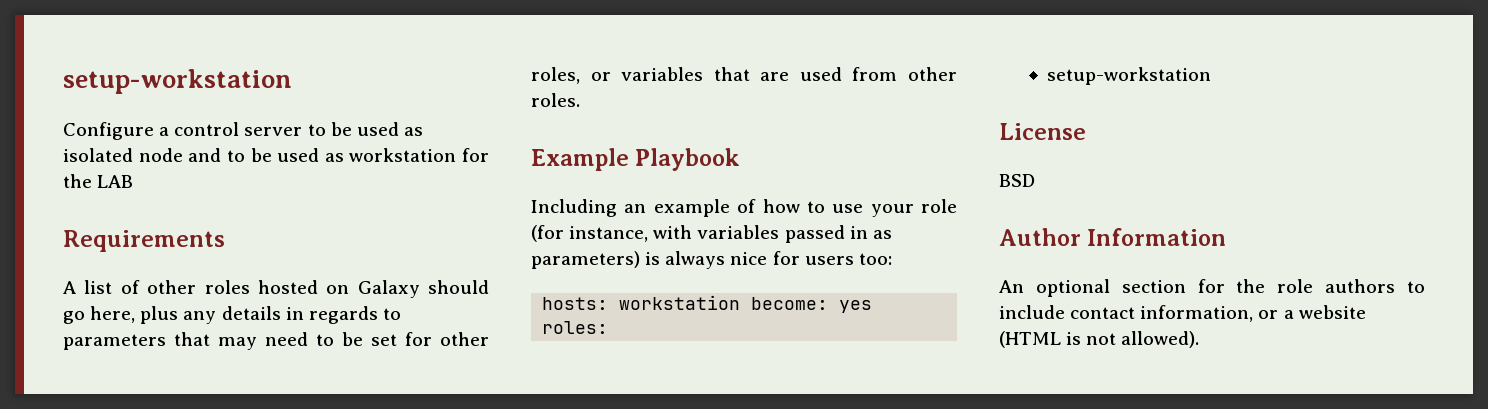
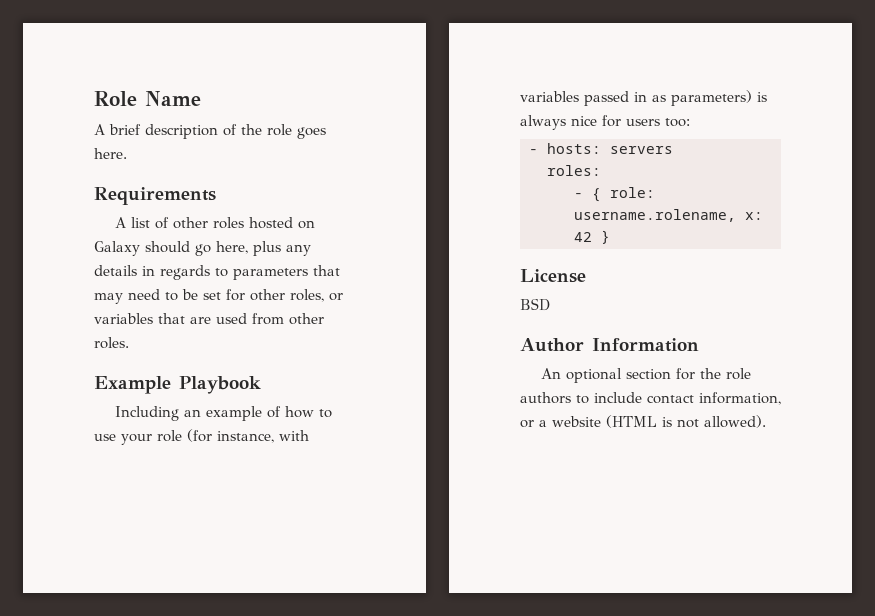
[63,69,292,94] [63,122,423,140] [63,148,489,162] [63,174,134,188] setup-workstation // Configure a control server to be used as isolated node and to be used as workstation for the LAB -> [94,91,201,106] [94,124,326,139] [94,148,127,159] Role Name // A brief description of the role goes here.
[542,295,873,313] [542,321,609,334] [1047,67,1212,85] hosts: workstation become: yes roles: // setup-workstation -> [529,143,673,154] [547,165,601,176] [574,187,655,202] [574,209,763,222] [574,230,610,244] - hosts: servers // roles: // - { role: username.rolename, x: 42 }

